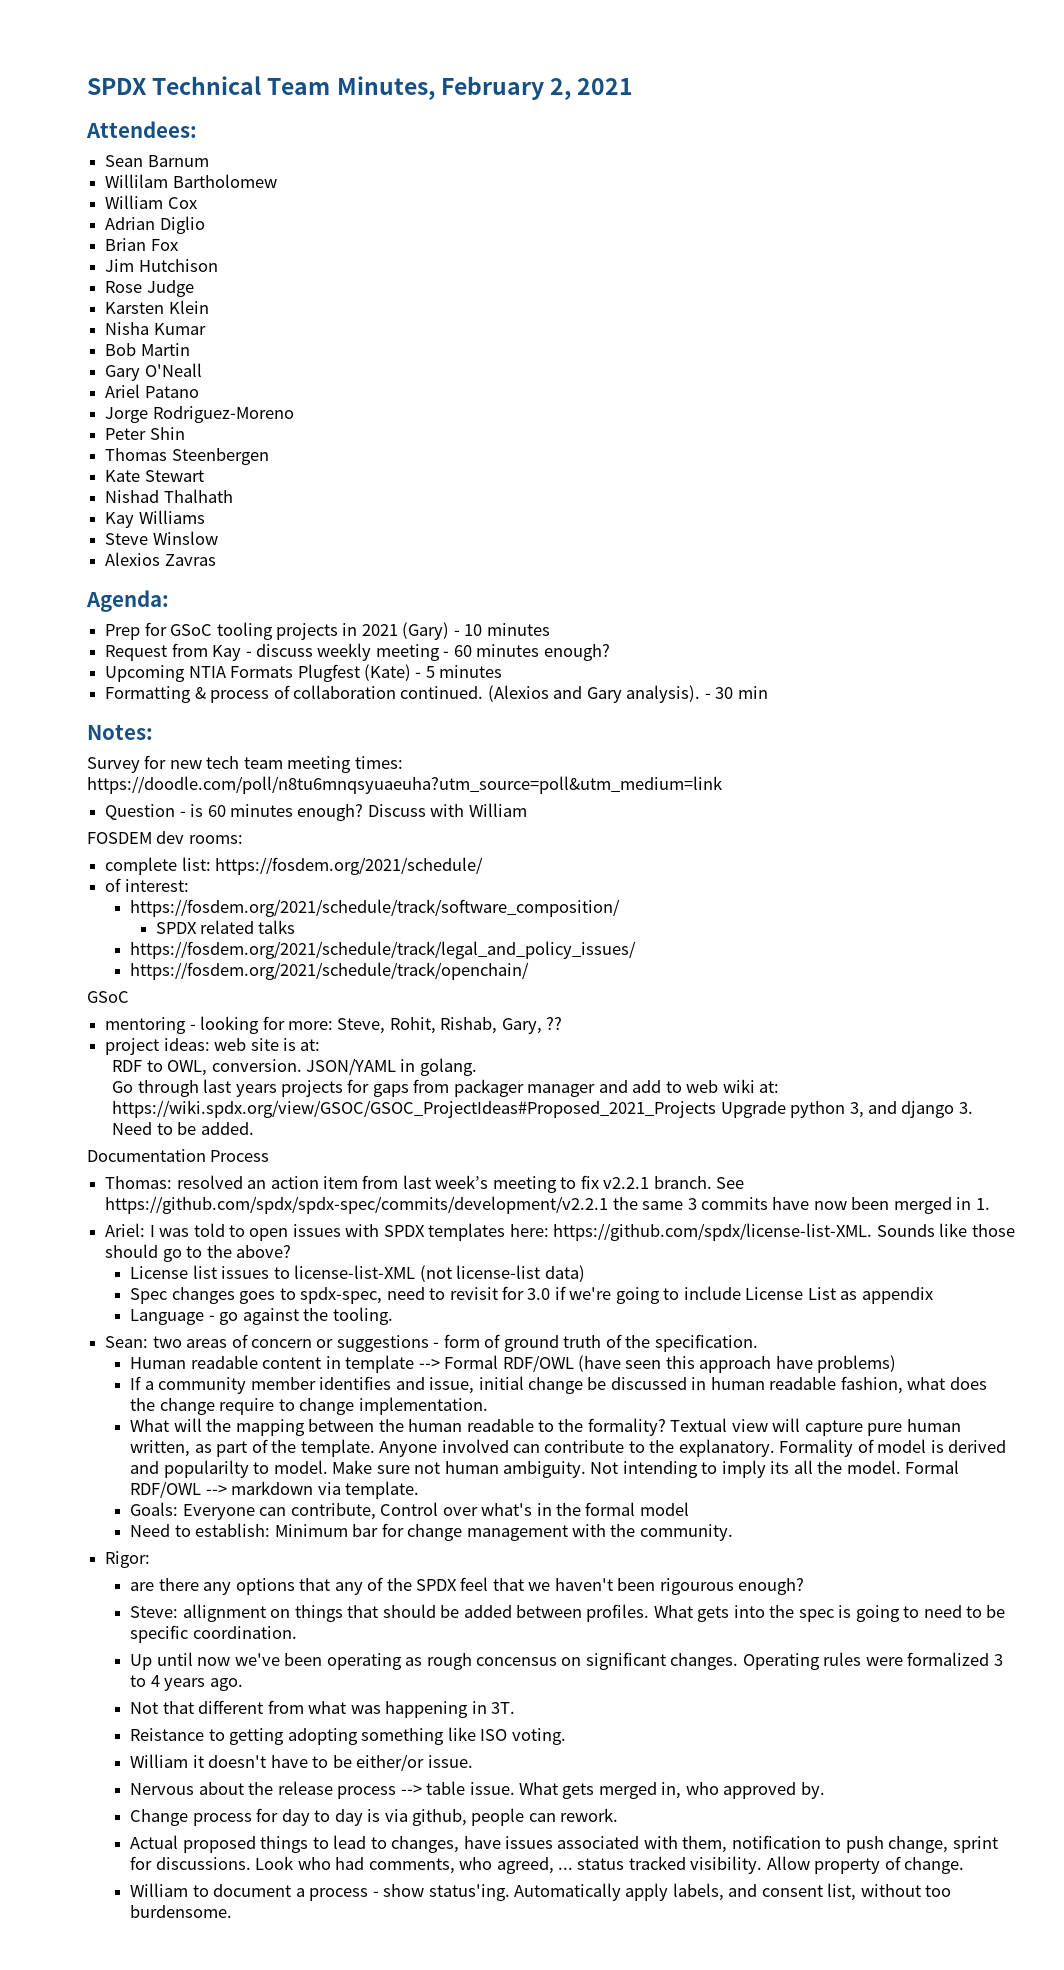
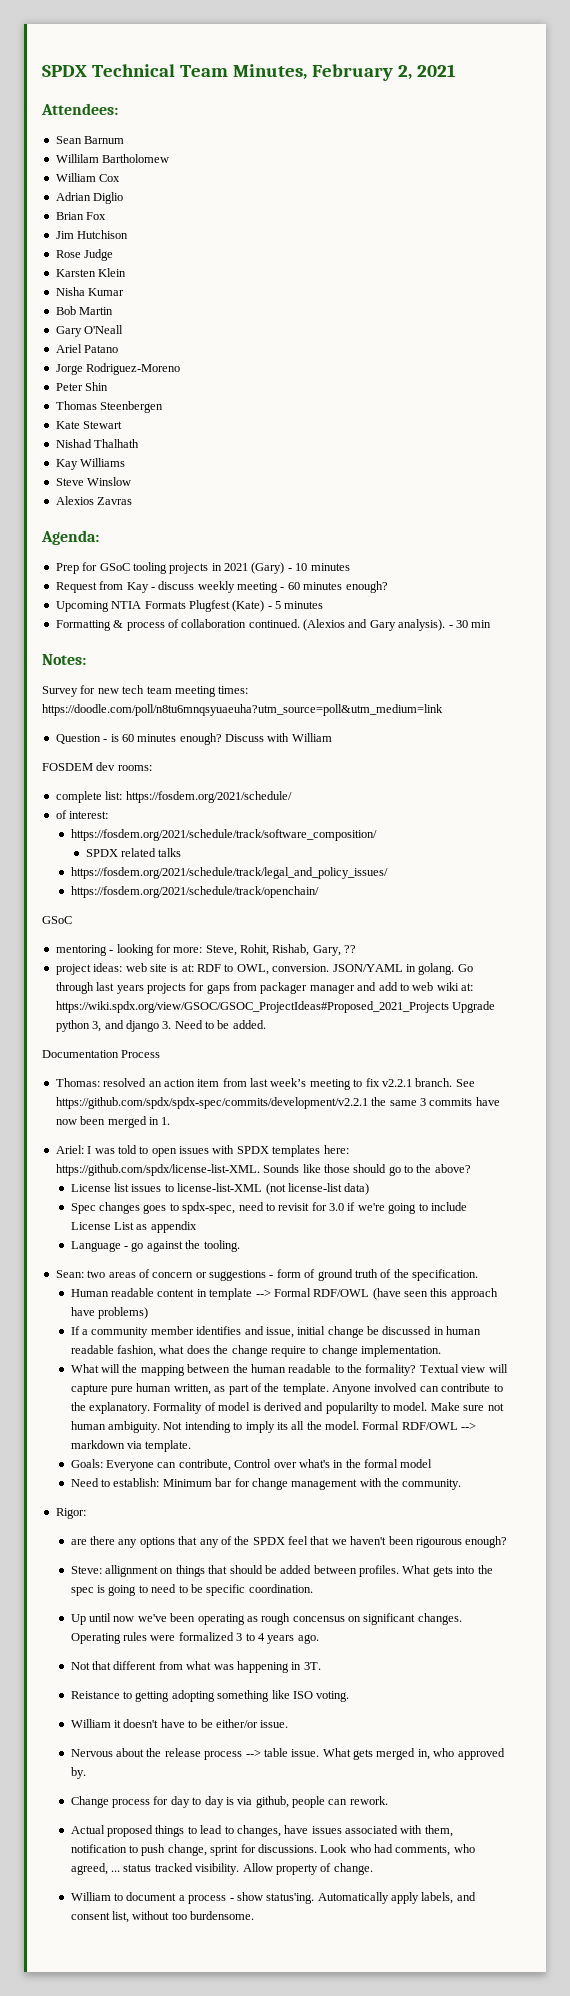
(321, 1045) // -> (194, 968) none
(477, 1067) // -> (455, 969) none

